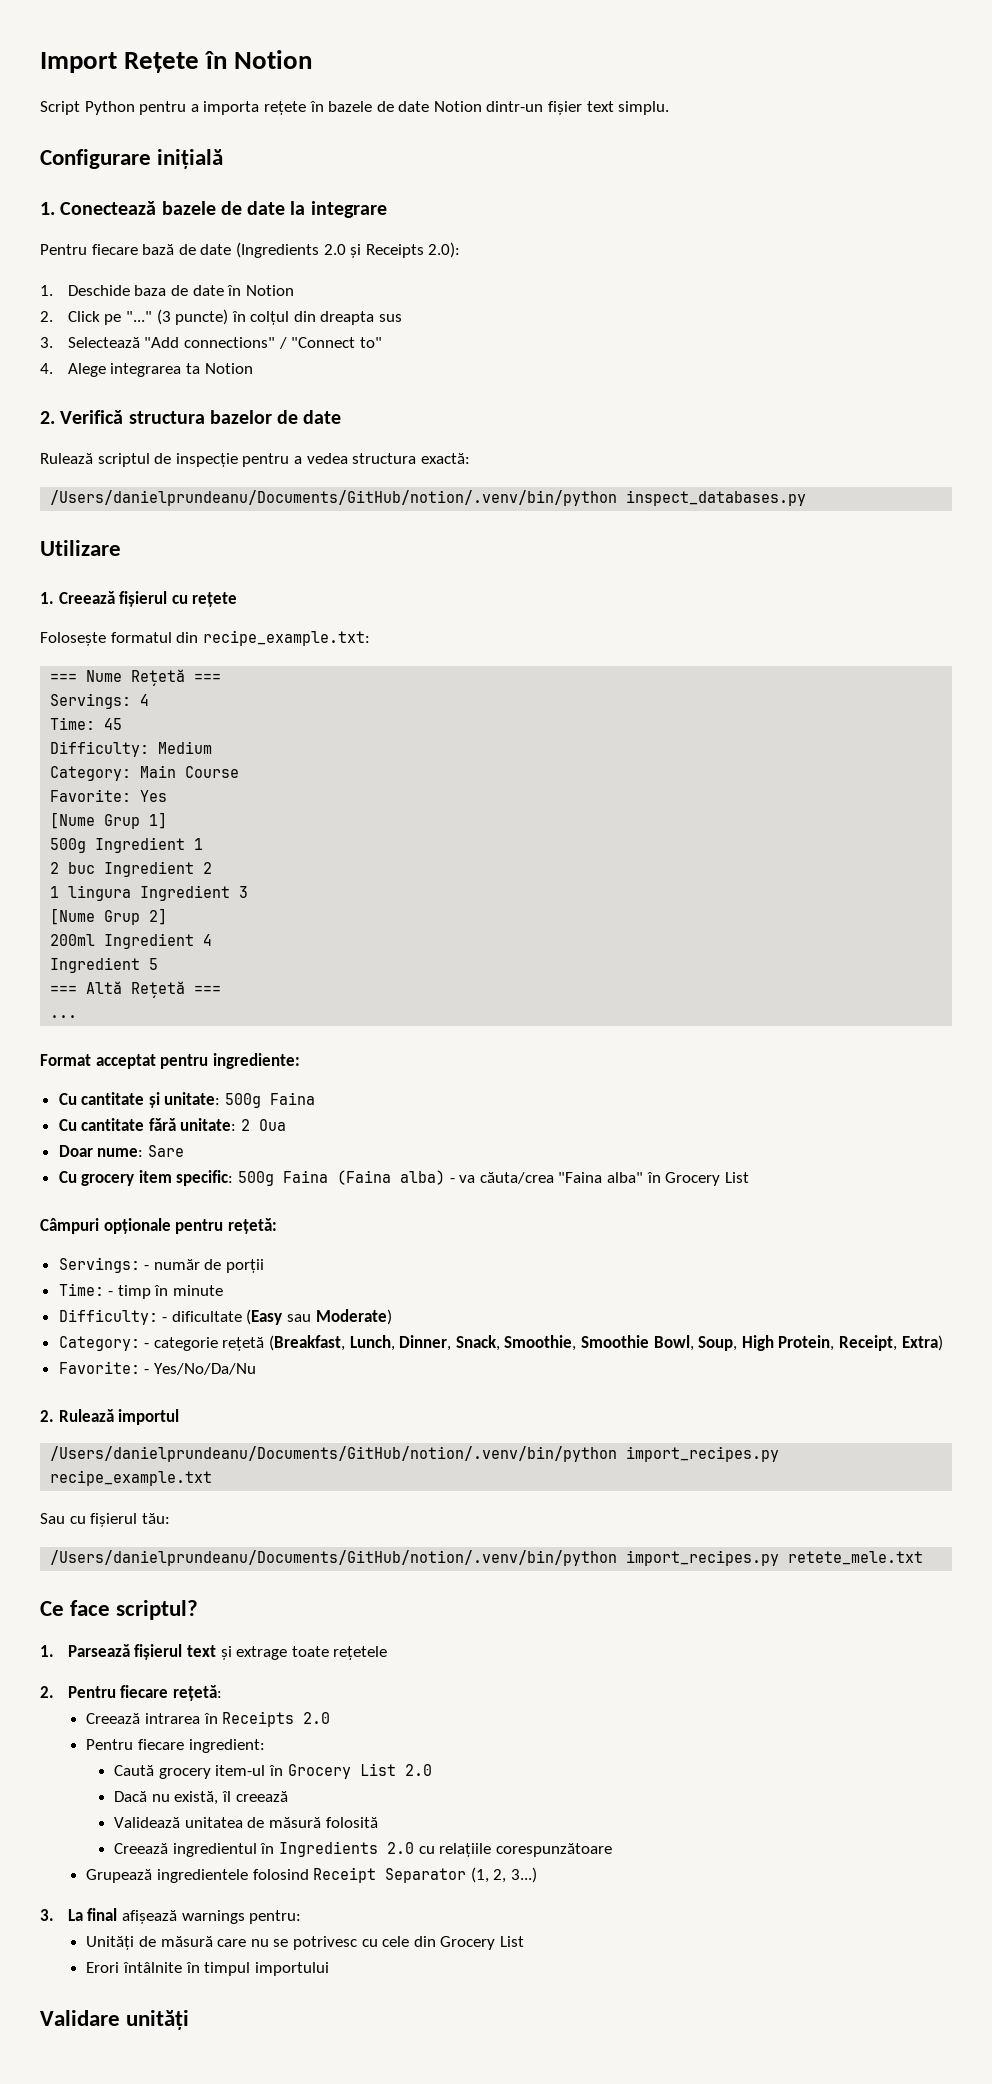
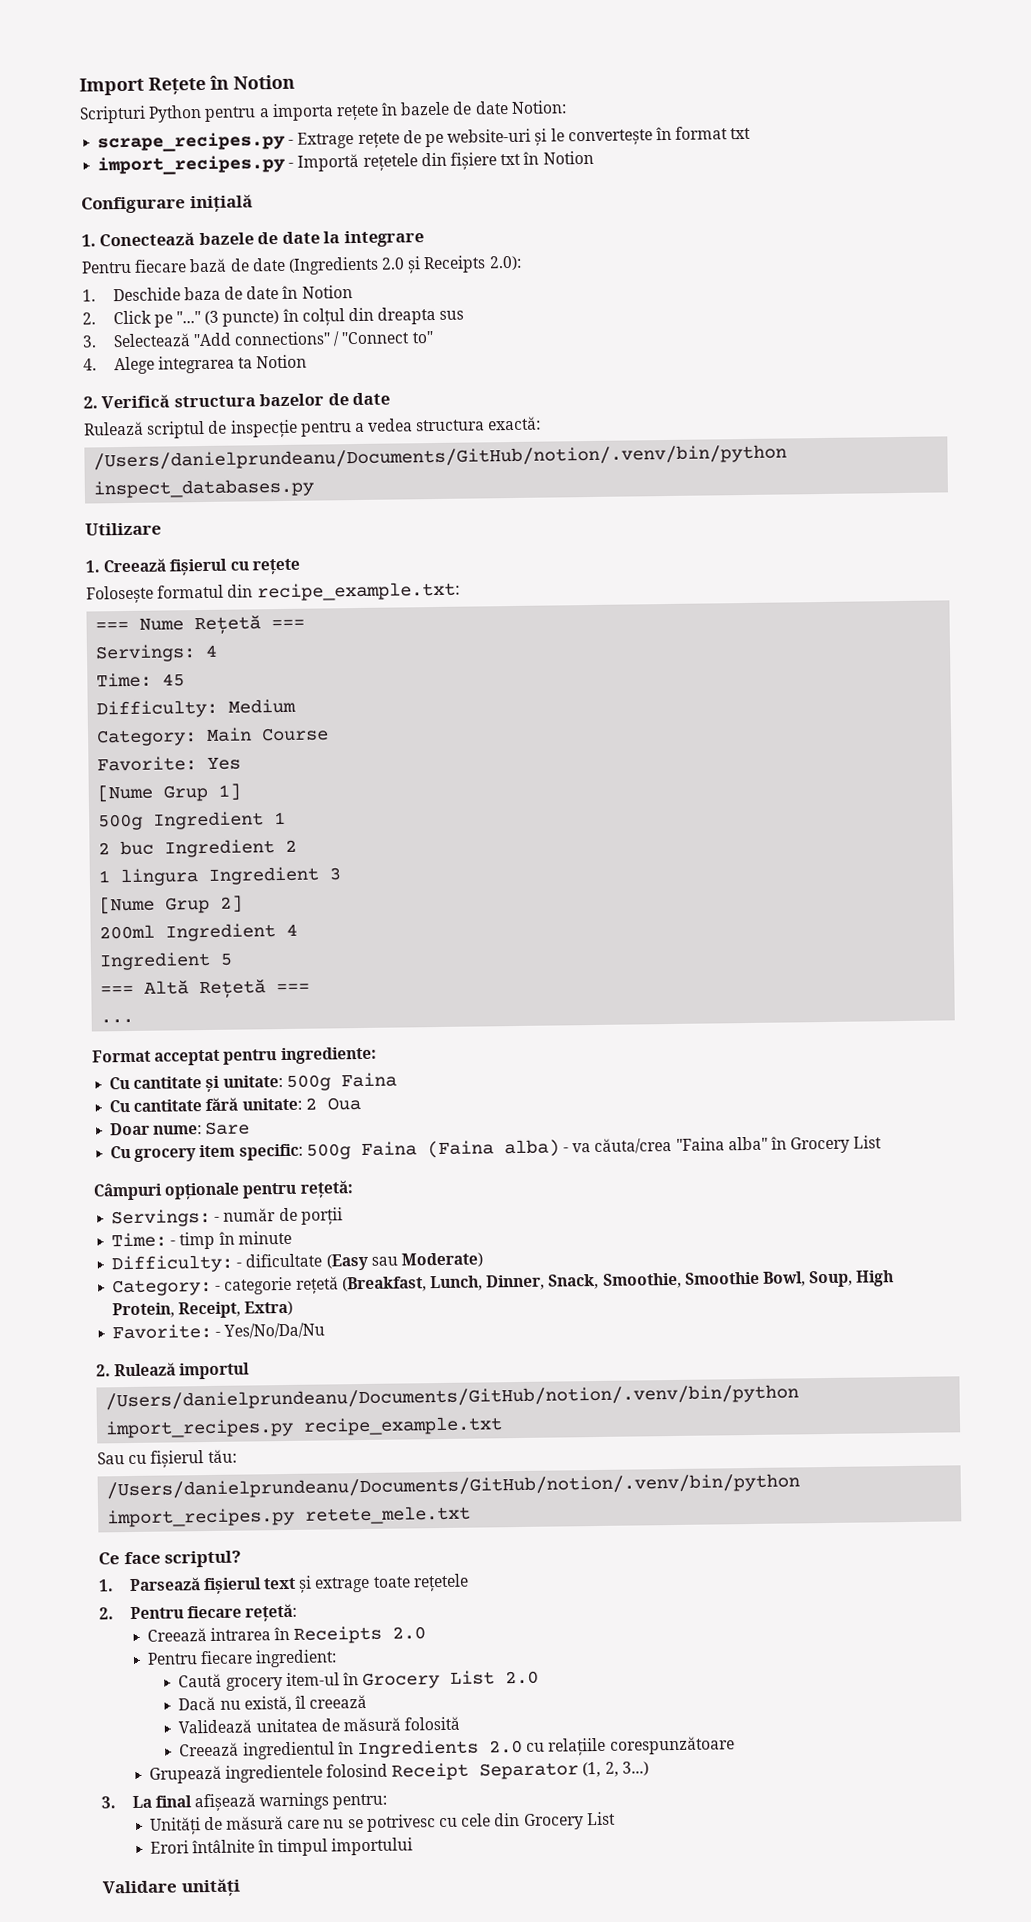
[40,101,80,115] Script -> [79,105,146,124] Scripturi
[433,101,670,115] Notion dintr-un fișier text simplu. -> [510,100,567,114] [97,126,752,153] [97,150,594,176] Notion: // scrape_recipes.py - Extrage rețete de pe website-uri și le convertește în format txt // import_recipes.py - Importă rețetele din fișiere txt în Notion

